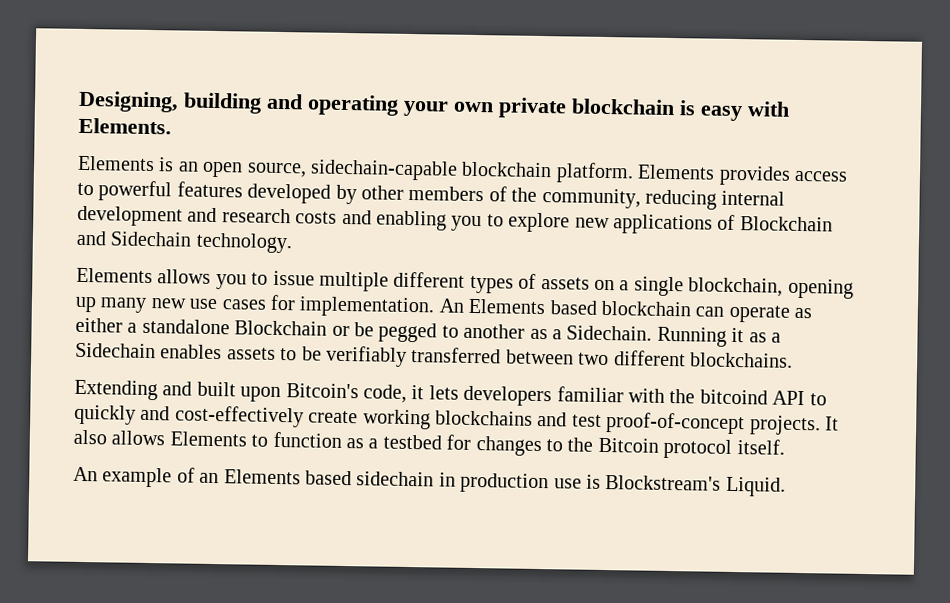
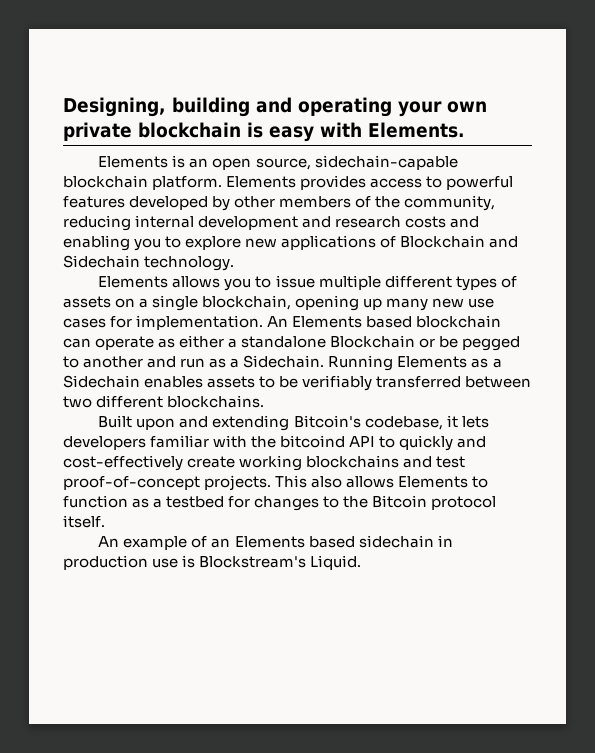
(526, 331) none -> [147,356,206,368] and run
[731,327,745,343] it -> [397,356,468,368] Elements
[74,379,407,403] Extending and built upon Bitcoin's code, -> [98,415,443,431] Built upon and extending Bitcoin's codebase,
[824,416,839,431] It -> [275,475,308,488] This

